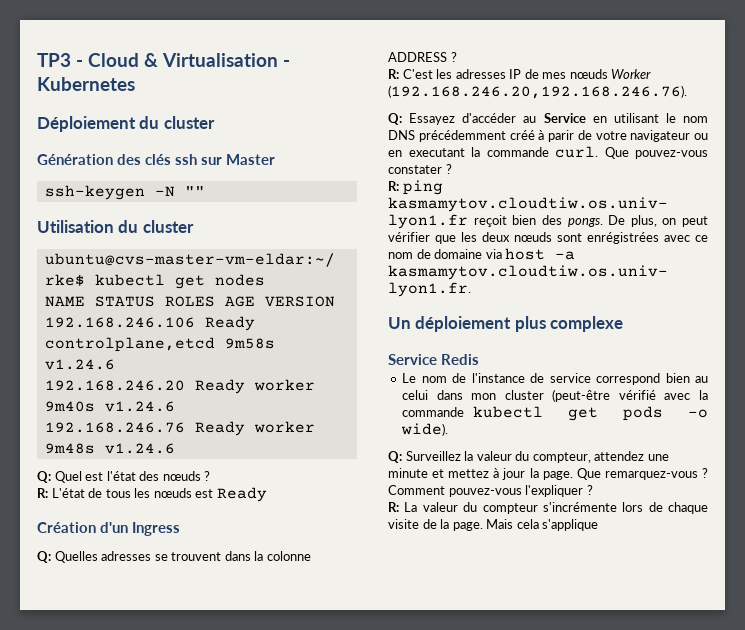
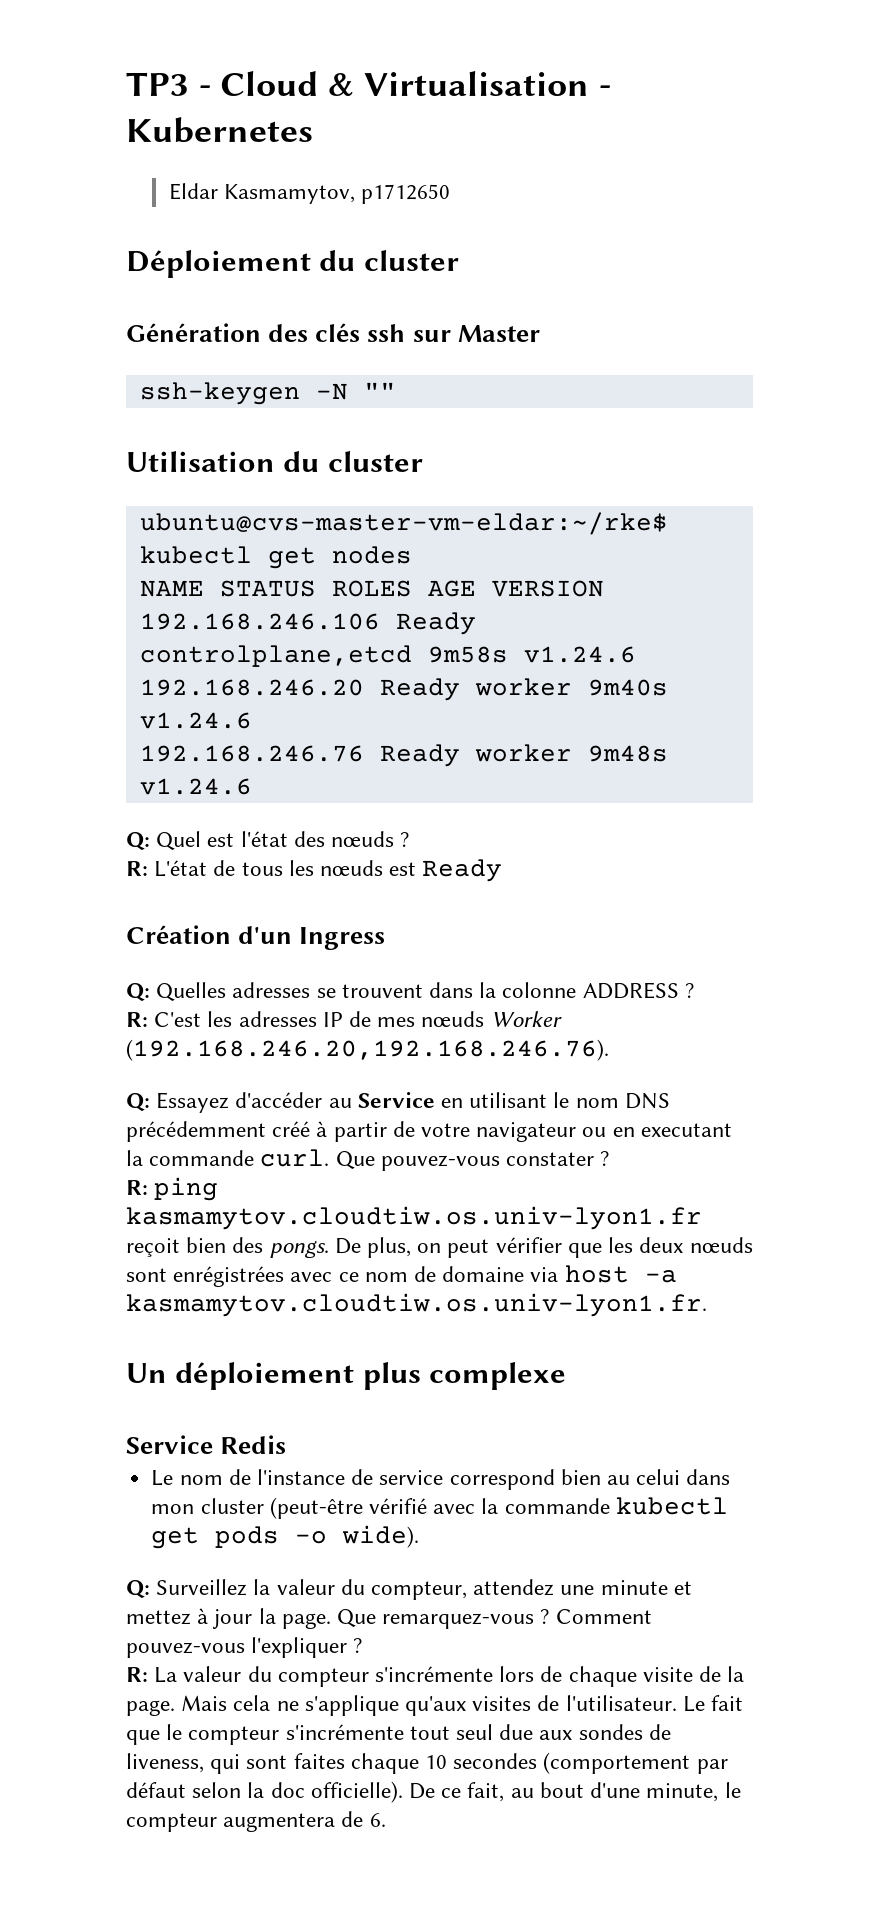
(135, 84) none -> [168,183,450,204] // Eldar Kasmamytov, p1712650
[548,130,574,142] parir -> [333,1122,387,1142] partir
[542,519,599,531] s'applique -> [276,1695,744,1716] [126,1724,671,1745] [126,1752,728,1774] [126,1781,741,1803] [126,1811,386,1832] ne s'applique qu'aux visites de l'utilisateur. Le fait que le compteur s'incrémente tout seul due aux sondes de liveness, qui sont faites chaque 10 secondes (comportement par défaut selon la doc officielle). De ce fait, au bout d'une minute, le compteur augmentera de 6.

